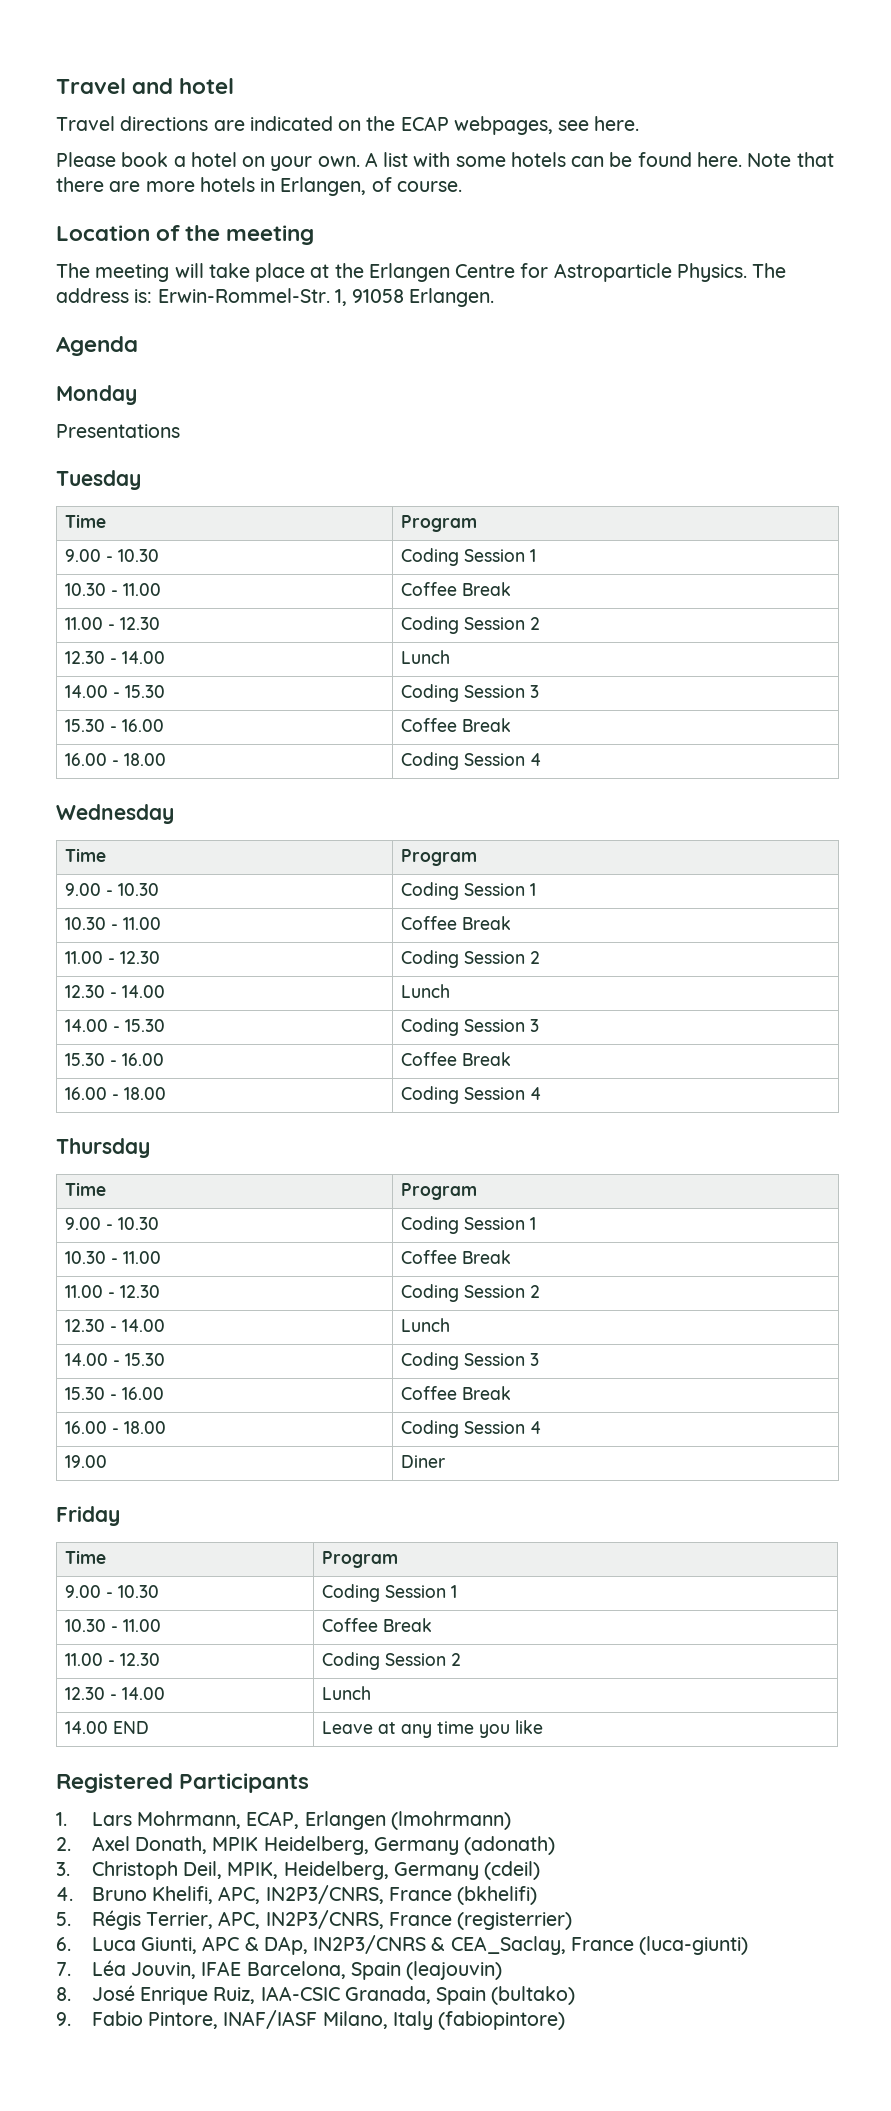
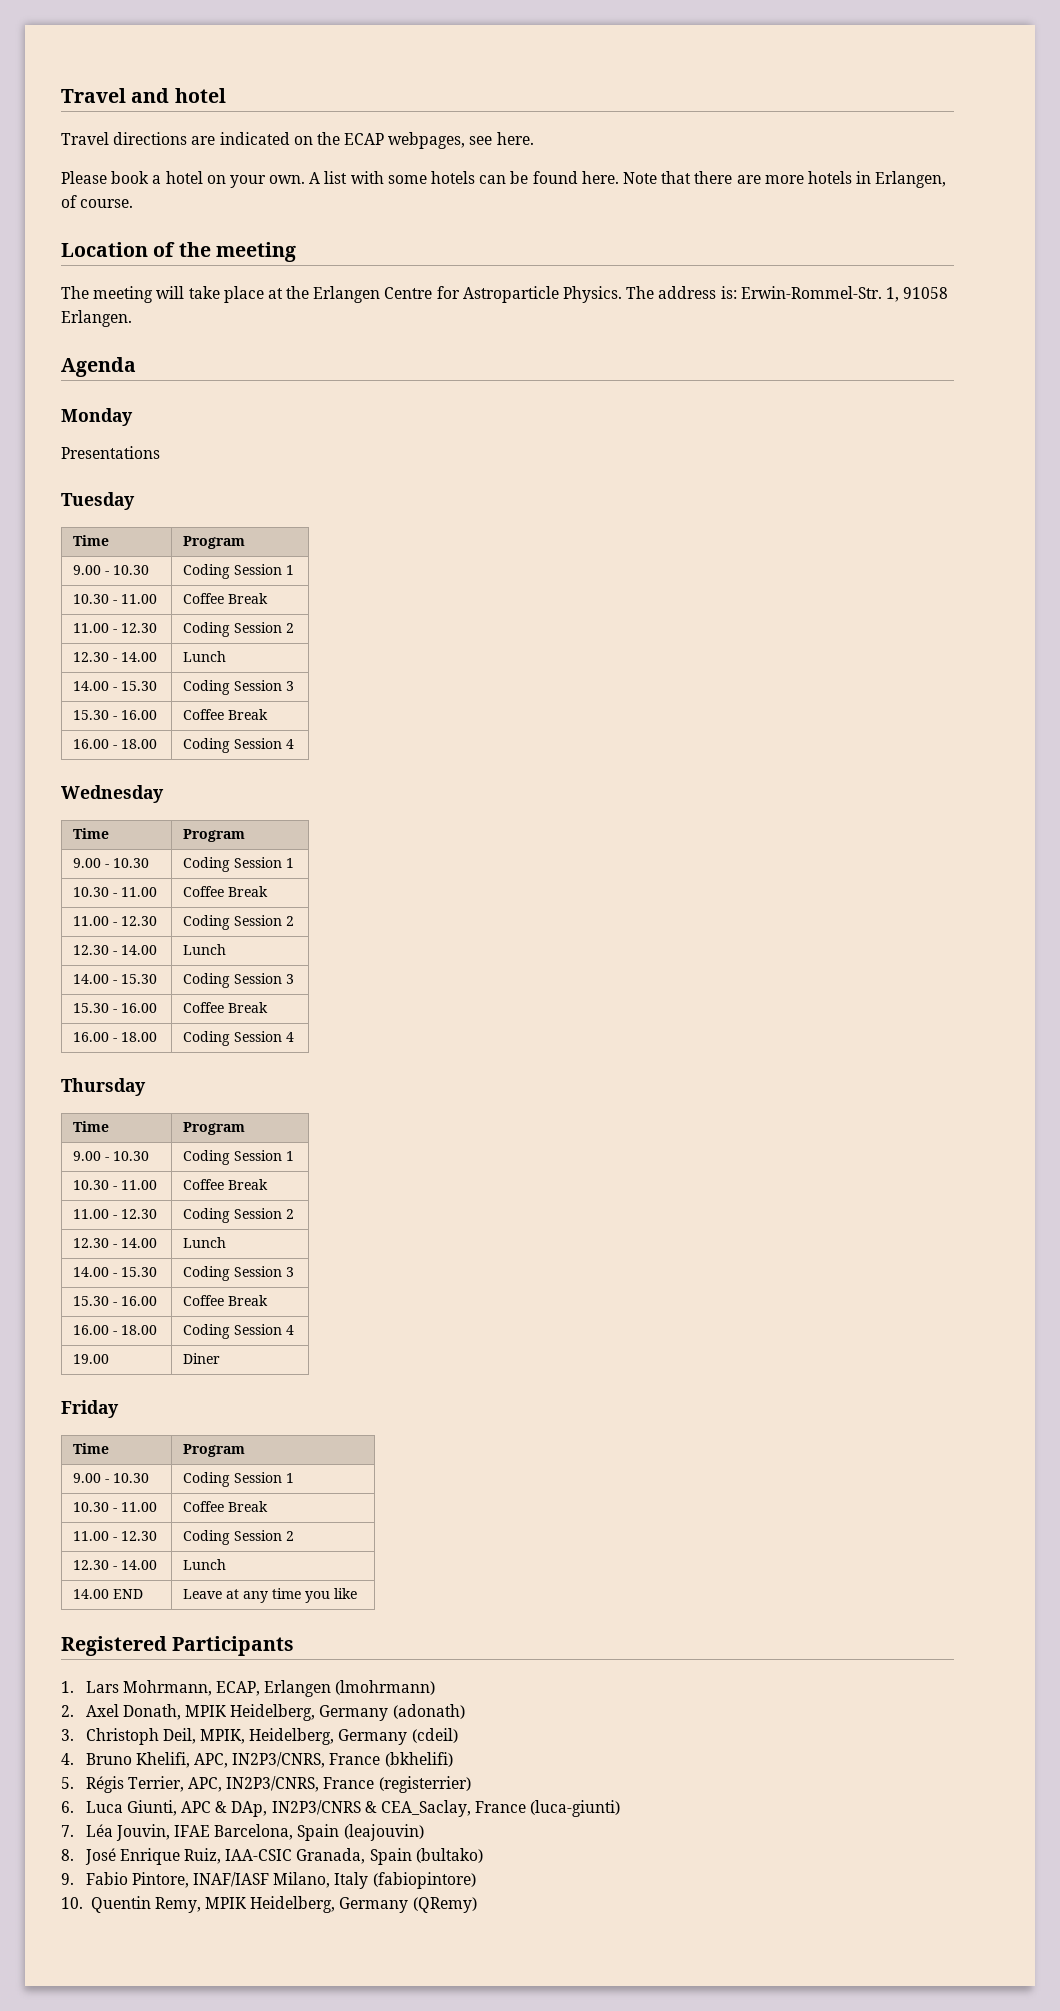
(566, 2020) none -> [61,1896,477,1913] // 10. Quentin Remy, MPIK Heidelberg, Germany (QRemy)

